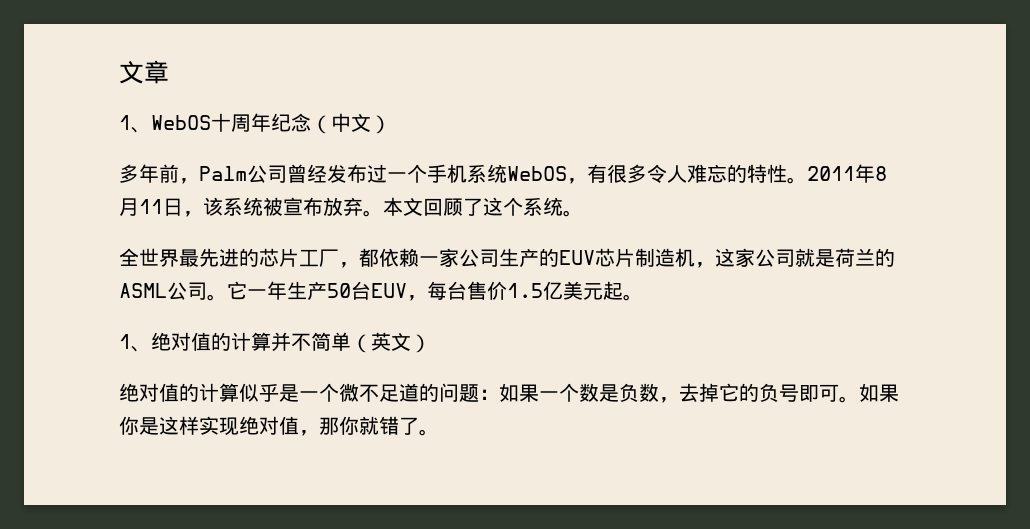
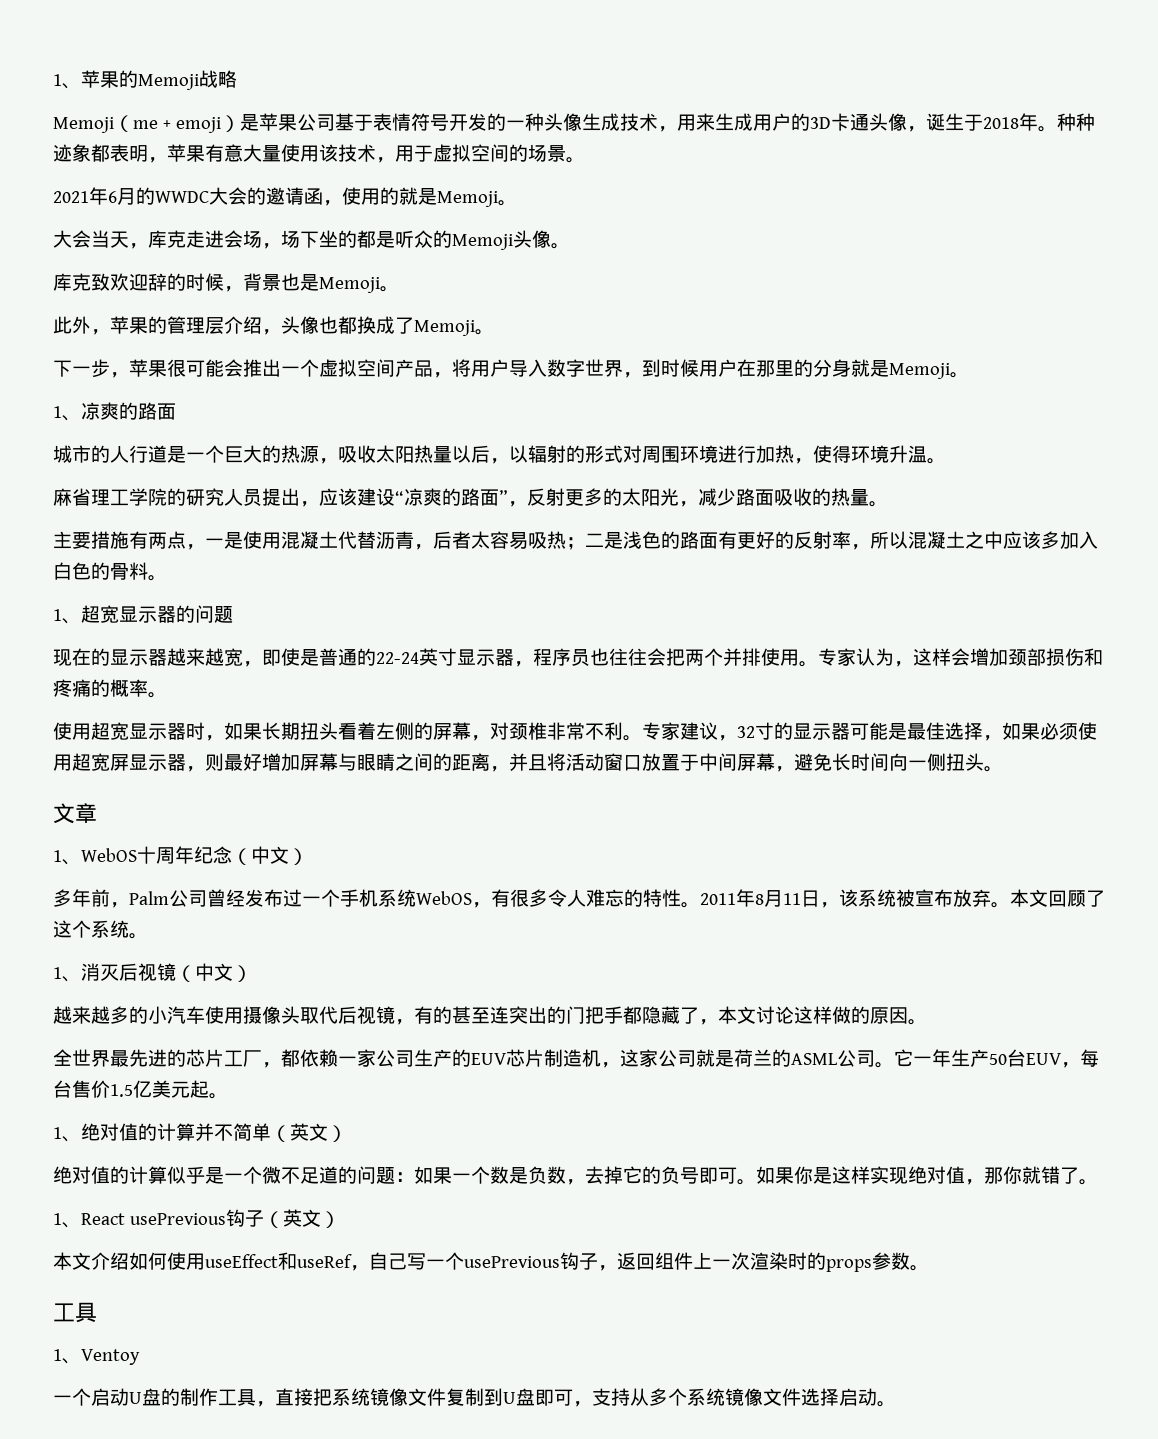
(119, 72) none -> [53,70,237,90] [53,113,1095,133] [53,144,585,163] [53,187,517,207] [53,230,570,250] [53,273,399,293] [53,316,494,336] [53,359,969,379] [53,402,176,421] [53,445,946,464] [53,488,888,507] [53,531,1098,550] [53,562,167,581] [53,605,233,624] [53,648,1103,667] [53,679,167,698] [53,722,1097,741] [53,753,1003,772] 1、苹果的Memoji战略 // Memoji（me + emoji）是苹果公司基于表情符号开发的一种头像生成技术，用来生成用户的3D卡通头像，诞生于2018年。种种迹象都表明，苹果有意大量使用该技术，用于虚拟空间的场景。 // 2021年6月的WWDC大会的邀请函，使用的就是Memoji。 // 大会当天，库克走进会场，场下坐的都是听众的Memoji头像。 // 库克致欢迎辞的时候，背景也是Memoji。 // 此外，苹果的管理层介绍，头像也都换成了Memoji。 // 下一步，苹果很可能会推出一个虚拟空间产品，将用户导入数字世界，到时候用户在那里的分身就是Memoji。 // 1、凉爽的路面 // 城市的人行道是一个巨大的热源，吸收太阳热量以后，以辐射的形式对周围环境进行加热，使得环境升温。 // 麻省理工学院的研究人员提出，应该建设“凉爽的路面”，反射更多的太阳光，减少路面吸收的热量。 // 主要措施有两点，一是使用混凝土代替沥青，后者太容易吸热；二是浅色的路面有更好的反射率，所以混凝土之中应该多加入白色的骨料。 // 1、超宽显示器的问题 // 现在的显示器越来越宽，即使是普通的22-24英寸显示器，程序员也往往会把两个并排使用。专家认为，这样会增加颈部损伤和疼痛的概率。 // 使用超宽显示器时，如果长期扭头看着左侧的屏幕，对颈椎非常不利。专家建议，32寸的显示器可能是最佳选择，如果必须使用超宽屏显示器，则最好增加屏幕与眼睛之间的距离，并且将活动窗口放置于中间屏幕，避免长时间向一侧扭头。 //
(583, 213) none -> [53,963,252,982] [53,1006,927,1025] // 1、消灭后视镜（中文） // 越来越多的小汽车使用摄像头取代后视镜，有的甚至连突出的门把手都隐藏了，本文讨论这样做的原因。
(439, 432) none -> [53,1209,340,1228] [53,1252,929,1272] [53,1302,97,1323] [53,1349,140,1365] [53,1388,896,1407] // 1、React usePrevious钩子（英文） // 本文介绍如何使用useEffect和useRef，自己写一个usePrevious钩子，返回组件上一次渲染时的props参数。 // 工具 // 1、Ventoy // 一个启动U盘的制作工具，直接把系统镜像文件复制到U盘即可，支持从多个系统镜像文件选择启动。

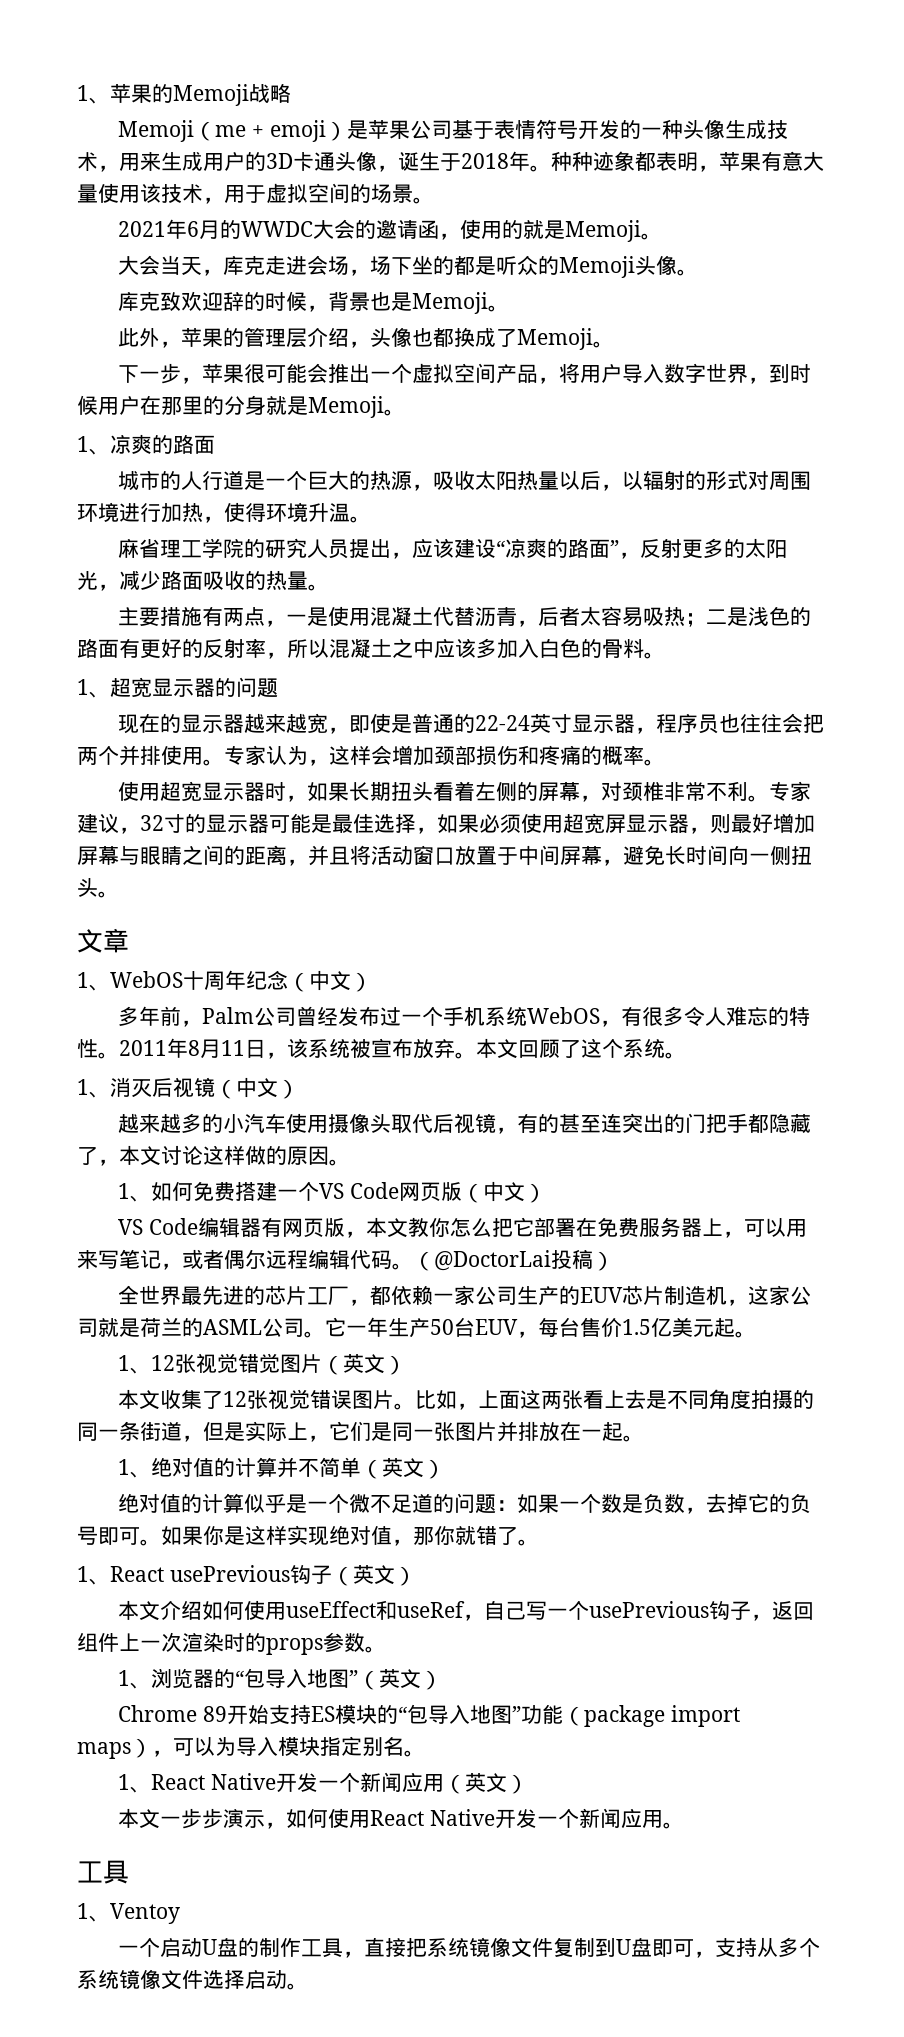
(927, 1022) none -> [118,1181,546,1203] [118,1217,807,1238] [77,1249,614,1271] // 1、如何免费搭建一个VS Code网页版（中文） // VS Code编辑器有网页版，本文教你怎么把它部署在免费服务器上，可以用来写笔记，或者偶尔远程编辑代码。（@DoctorLai投稿）
(228, 1096) none -> [118,1353,407,1375] [118,1389,815,1410] [77,1421,644,1442] // 1、12张视觉错觉图片（英文） // 本文收集了12张视觉错误图片。比如，上面这两张看上去是不同角度拍摄的同一条街道，但是实际上，它们是同一张图片并排放在一起。
(929, 1268) none -> [118,1668,443,1690] [118,1704,740,1727] [77,1736,425,1759] [118,1772,528,1794] [118,1808,684,1829] // 1、浏览器的“包导入地图”（英文） // Chrome 89开始支持ES模块的“包导入地图”功能（package import maps），可以为导入模块指定别名。 // 1、React Native开发一个新闻应用（英文） // 本文一步步演示，如何使用React Native开发一个新闻应用。

